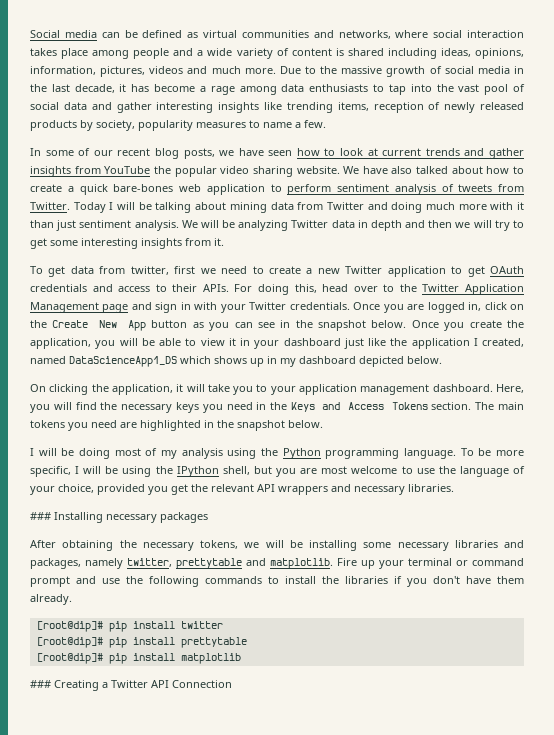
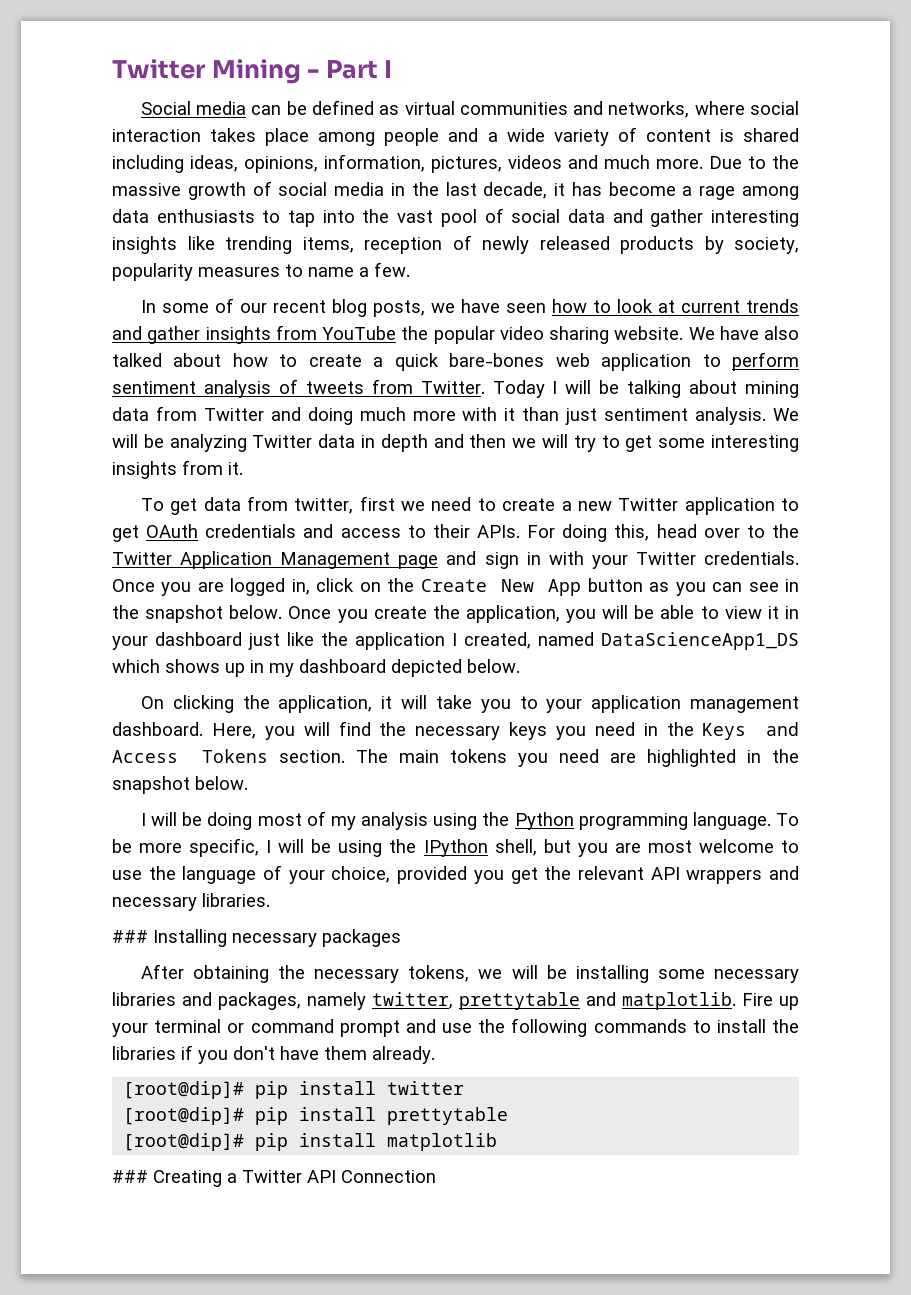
(30, 34) none -> [112,59,393,84] Twitter Mining - Part I //

